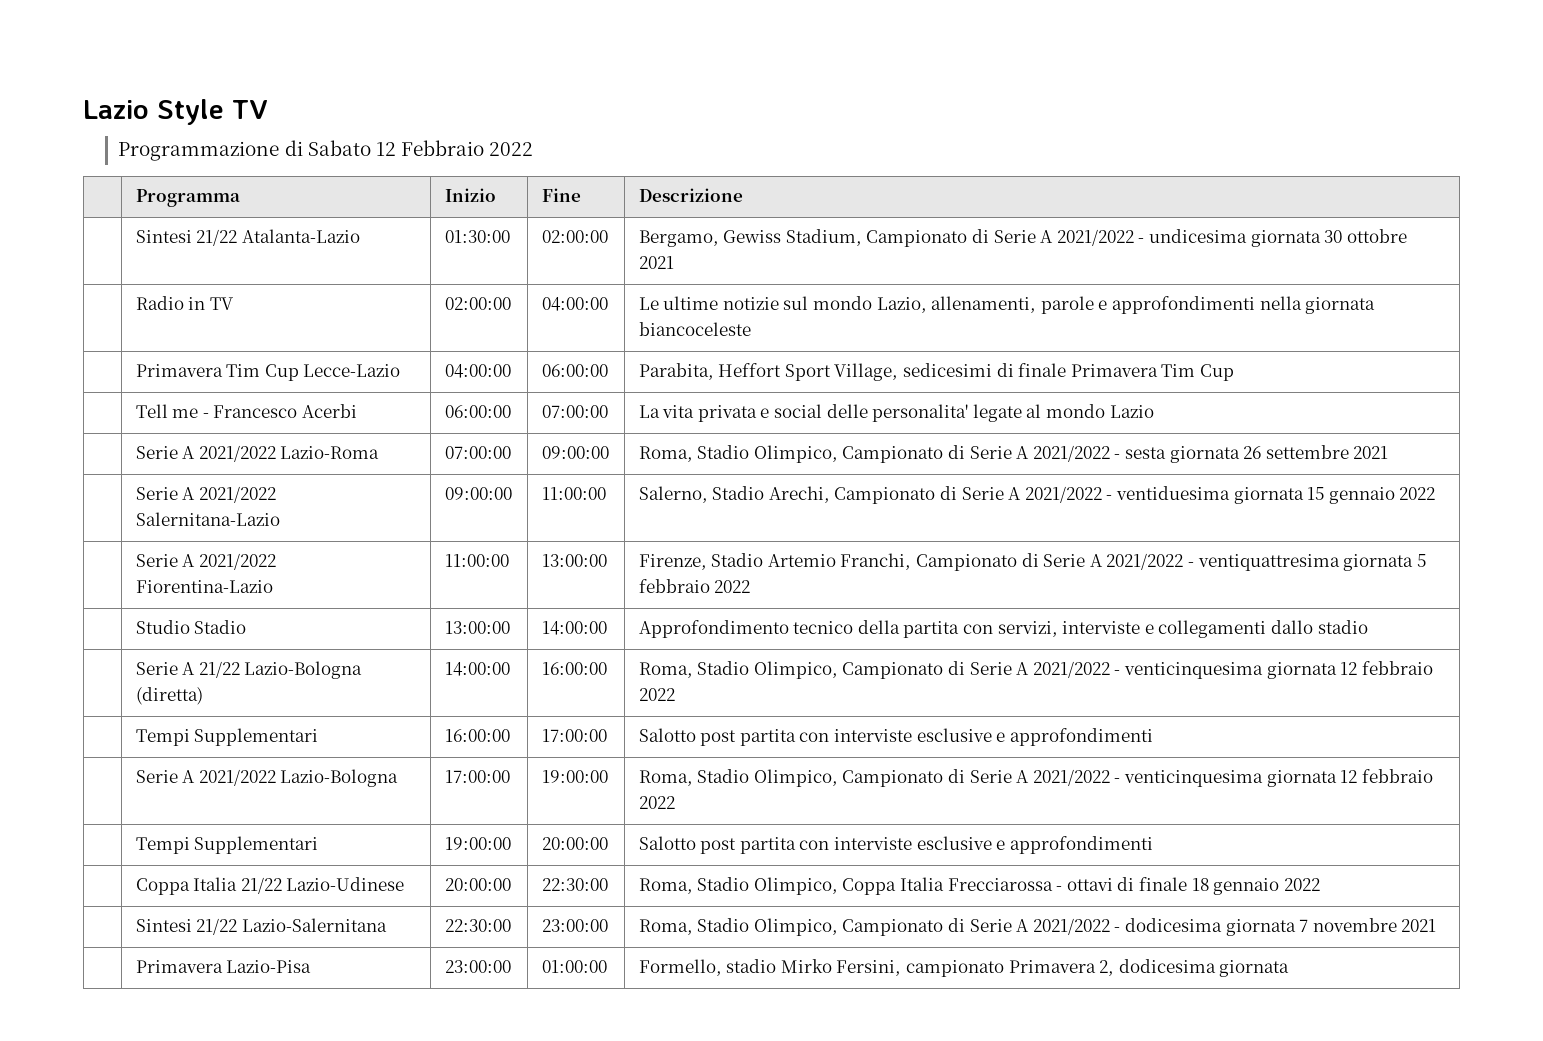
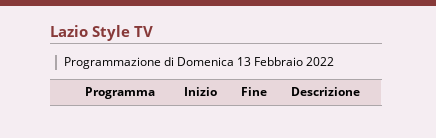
[307,140,396,156] Sabato 12 -> [176,57,251,66] Domenica 13
[135,229,360,246] [444,230,510,243] [541,230,608,243] [638,229,1407,247] [638,256,674,269] [135,296,233,310] [444,297,511,310] [541,297,608,311] [638,296,1376,314] [638,322,751,336] [135,364,401,381] [444,364,511,378] [541,364,608,377] [638,363,1234,381] [135,404,357,418] [444,405,511,418] [541,405,608,418] [638,404,1154,422] [135,445,380,462] [444,446,511,459] [541,446,609,459] [638,445,1389,463] [135,486,276,503] [135,512,280,526] [444,487,512,500] [541,487,606,500] [638,486,1436,504] [135,553,276,570] [135,580,273,593] [444,554,509,567] [541,554,607,567] [638,553,1426,571] [638,579,751,593] [135,620,247,634] [444,621,510,634] [541,621,607,635] [638,620,1368,638] [135,661,363,679] [135,687,203,705] [444,662,510,676] [541,662,607,675] [638,661,1433,679] [638,688,675,701] [135,728,319,746] [444,729,510,742] [541,729,607,742] [638,728,1153,746] [135,769,399,787] [444,770,510,783] [541,770,608,783] [638,769,1433,787] [638,796,675,809] [135,836,319,854] [444,837,511,850] [541,837,608,850] [638,836,1153,854] [135,877,405,895] [444,878,511,891] [541,878,608,891] [638,877,1320,895] [135,918,387,935] [444,919,511,932] [541,919,608,932] [638,918,1437,936] [135,960,312,973] [444,960,511,973] [541,960,607,973] [638,959,1290,977] // | Sintesi 21/22 Atalanta-Lazio | 01:30:00 | 02:00:00 | Bergamo, Gewiss Stadium, Campionato di Serie A 2021/2022 - undicesima giornata 30 ottobre 2021 // | Radio in TV | 02:00:00 | 04:00:00 | Le ultime notizie sul mondo Lazio, allenamenti, parole e approfondimenti nella giornata biancoceleste // | Primavera Tim Cup Lecce-Lazio | 04:00:00 | 06:00:00 | Parabita, Heffort Sport Village, sedicesimi di finale Primavera Tim Cup // | Tell me - Francesco Acerbi | 06:00:00 | 07:00:00 | La vita privata e social delle personalita' legate al mondo Lazio // | Serie A 2021/2022 Lazio-Roma | 07:00:00 | 09:00:00 | Roma, Stadio Olimpico, Campionato di Serie A 2021/2022 - sesta giornata 26 settembre 2021 // | Serie A 2021/2022 Salernitana-Lazio | 09:00:00 | 11:00:00 | Salerno, Stadio Arechi, Campionato di Serie A 2021/2022 - ventiduesima giornata 15 gennaio 2022 // | Serie A 2021/2022 Fiorentina-Lazio | 11:00:00 | 13:00:00 | Firenze, Stadio Artemio Franchi, Campionato di Serie A 2021/2022 - ventiquattresima giornata 5 febbraio 2022 // | Studio Stadio | 13:00:00 | 14:00:00 | Approfondimento tecnico della partita con servizi, interviste e collegamenti dallo stadio // | Serie A 21/22 Lazio-Bologna (diretta) | 14:00:00 | 16:00:00 | Roma, Stadio Olimpico, Campionato di Serie A 2021/2022 - venticinquesima giornata 12 febbraio 2022 // | Tempi Supplementari | 16:00:00 | 17:00:00 | Salotto post partita con interviste esclusive e approfondimenti // | Serie A 2021/2022 Lazio-Bologna | 17:00:00 | 19:00:00 | Roma, Stadio Olimpico, Campionato di Serie A 2021/2022 - venticinquesima giornata 12 febbraio 2022 // | Tempi Supplementari | 19:00:00 | 20:00:00 | Salotto post partita con interviste esclusive e approfondimenti // | Coppa Italia 21/22 Lazio-Udinese | 20:00:00 | 22:30:00 | Roma, Stadio Olimpico, Coppa Italia Frecciarossa - ottavi di finale 18 gennaio 2022 // | Sintesi 21/22 Lazio-Salernitana | 22:30:00 | 23:00:00 | Roma, Stadio Olimpico, Campionato di Serie A 2021/2022 - dodicesima giornata 7 novembre 2021 // | Primavera Lazio-Pisa | 23:00:00 | 01:00:00 | Formello, stadio Mirko Fersini, campionato Primavera 2, dodicesima giornata -> (360, 91) none

